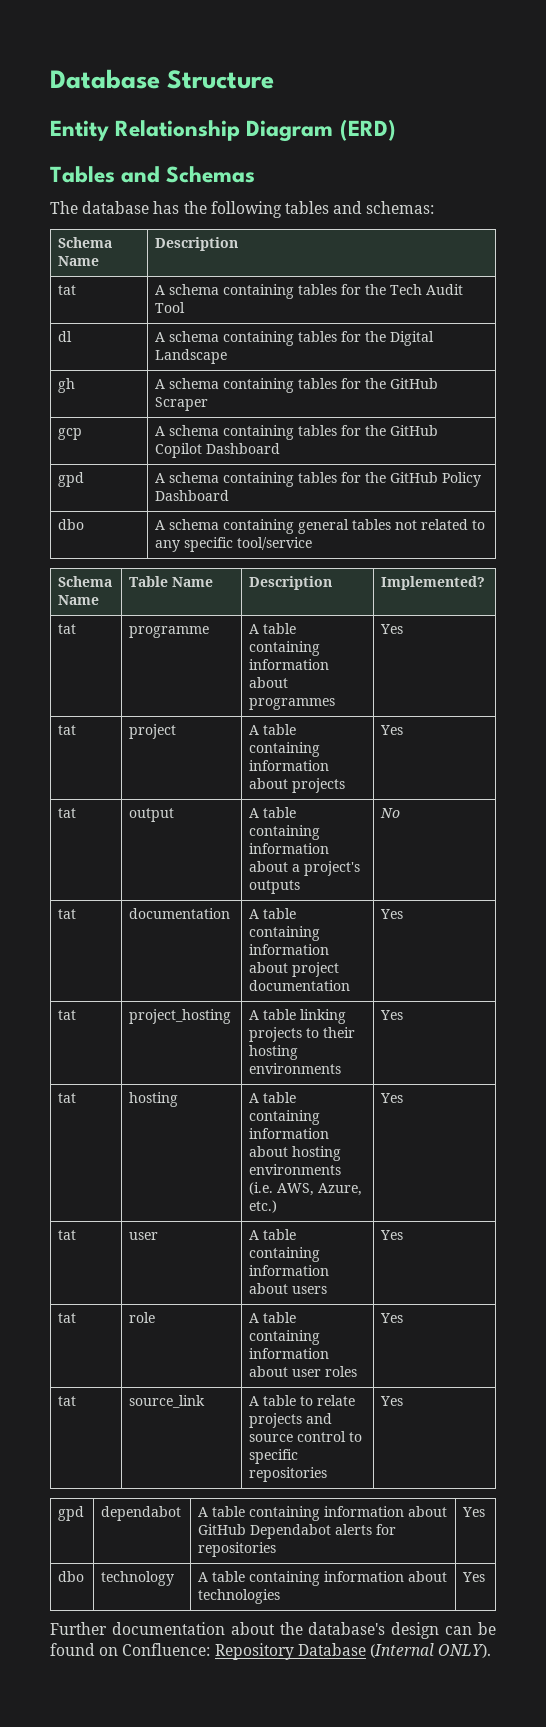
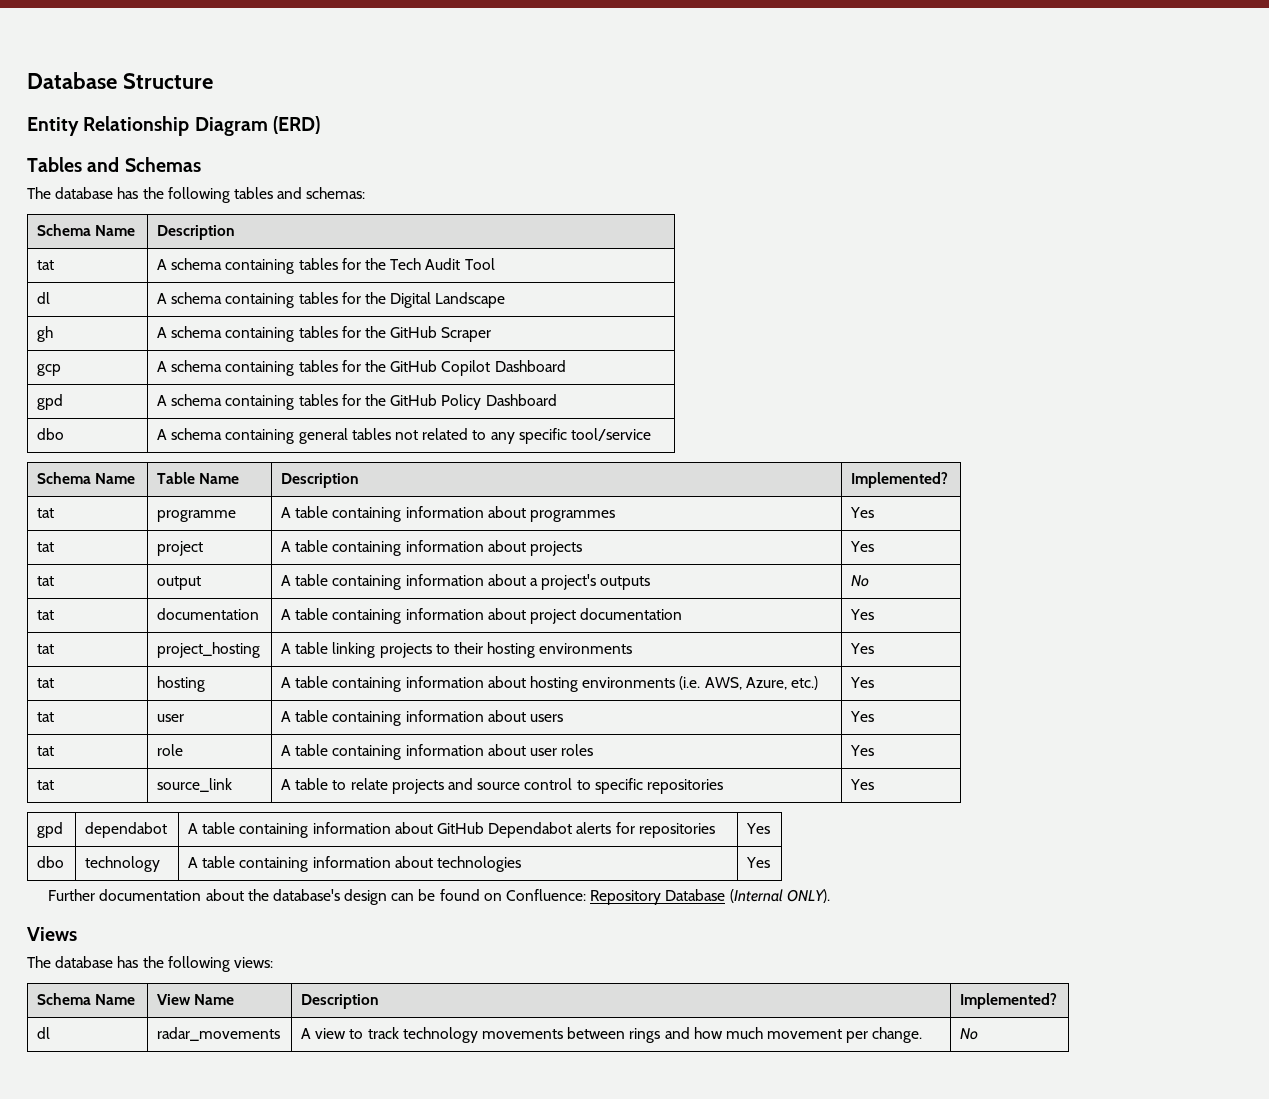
(492, 1651) none -> [27,927,77,941] [27,956,273,972] [37,993,136,1005] [157,994,235,1005] [301,994,380,1009] [960,993,1058,1009] [37,1027,51,1039] [157,1027,281,1041] [301,1027,923,1043] [960,1028,979,1040] // Views // The database has the following views: // Schema Name | View Name | Description | Implemented? // dl | radar_movements | A view to track technology movements between rings and how much movement per change. | No

